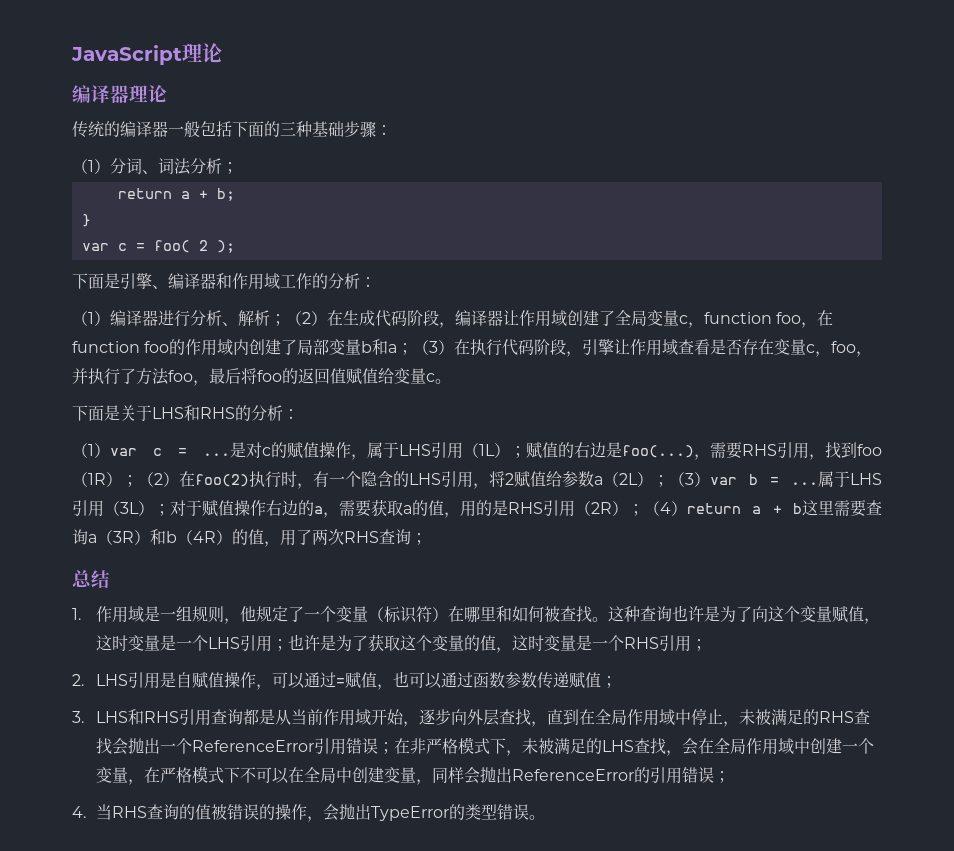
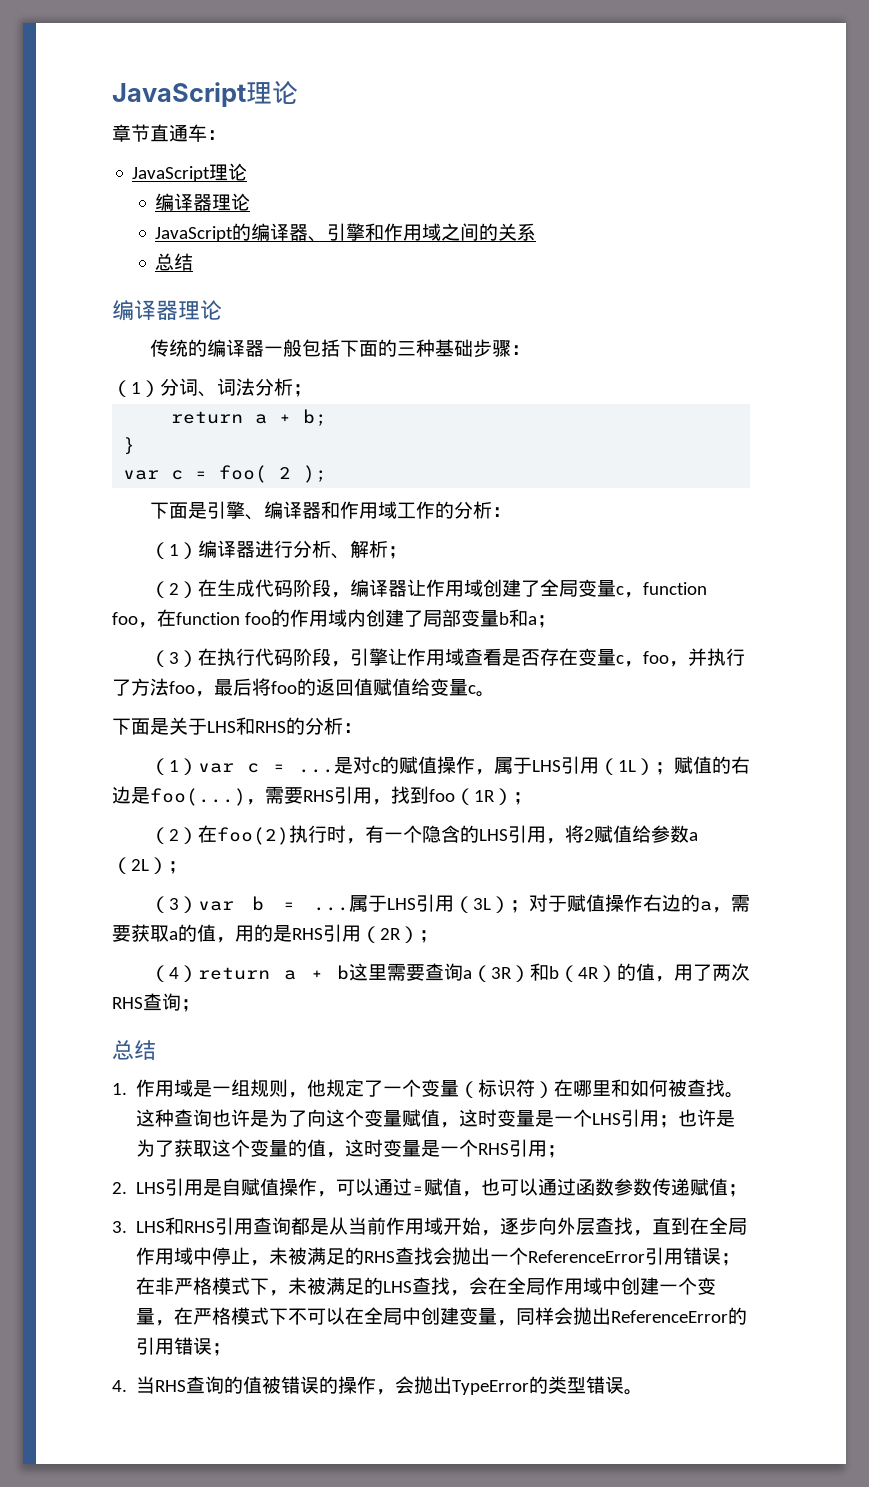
[71,43,222,65] JavaScript理论 -> [112,80,298,107] [112,124,226,142] [132,163,248,182] [155,193,251,211] [155,223,537,242] [155,253,194,271] JavaScript理论 // 章节直通车： // JavaScript理论 // 编译器理论 // JavaScript的编译器、引擎和作用域之间的关系 // 总结
(286, 320) none -> (408, 552) //
(414, 349) none -> (556, 621) //
(138, 481) none -> (532, 798) //
(669, 481) none -> (187, 867) //
(644, 510) none -> (438, 936) //

